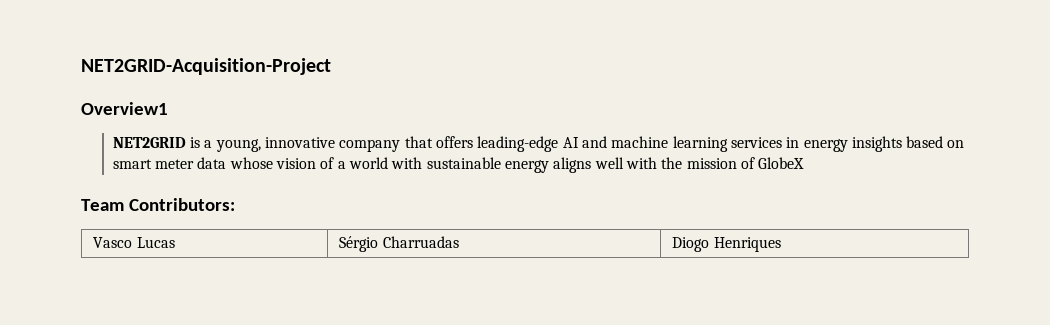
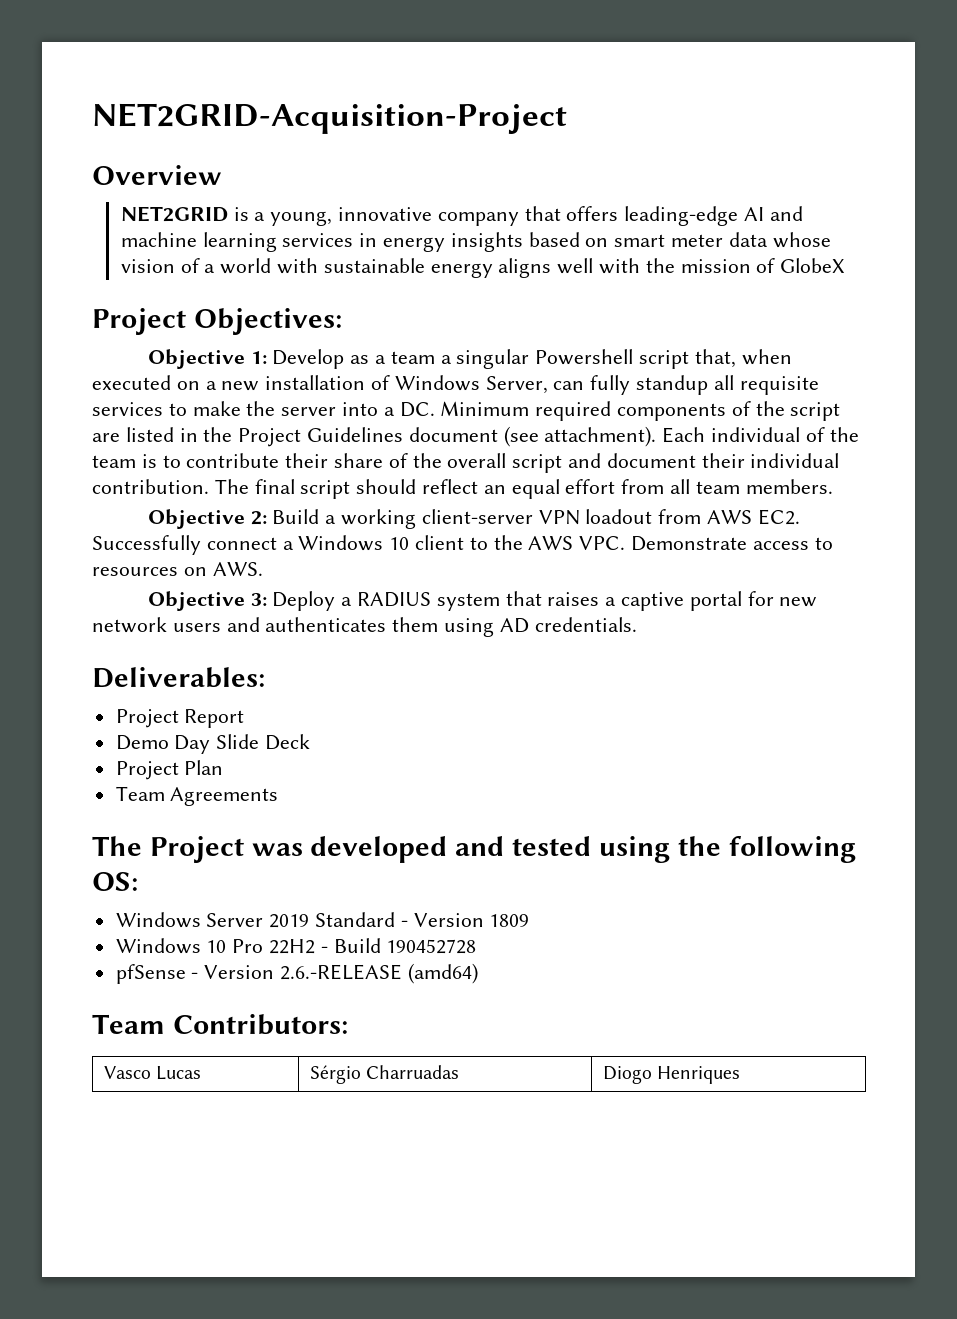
[81,102,168,115] Overview1 -> [92,165,222,185] Overview
(805, 163) none -> [92,308,342,335] [147,349,792,369] [92,375,819,395] [92,401,841,421] [92,426,859,447] [92,453,840,473] [92,479,833,499] [147,509,800,529] [92,535,833,555] [92,562,263,576] [147,591,818,611] [92,617,637,637] [92,667,265,688] [115,709,245,728] [115,734,311,754] [115,760,224,780] [115,786,279,806] [92,836,856,863] [92,872,138,891] [115,912,530,928] [115,938,477,954] [115,963,478,984] // Project Objectives: // Objective 1: Develop as a team a singular Powershell script that, when executed on a new installation of Windows Server, can fully standup all requisite services to make the server into a DC. Minimum required components of the script are listed in the Project Guidelines document (see attachment). Each individual of the team is to contribute their share of the overall script and document their individual contribution. The final script should reflect an equal effort from all team members. // Objective 2: Build a working client-server VPN loadout from AWS EC2. Successfully connect a Windows 10 client to the AWS VPC. Demonstrate access to resources on AWS. // Objective 3: Deploy a RADIUS system that raises a captive portal for new network users and authenticates them using AD credentials. // Deliverables: // Project Report // Demo Day Slide Deck // Project Plan // Team Agreements // The Project was developed and tested using the following OS: // Windows Server 2019 Standard - Version 1809 // Windows 10 Pro 22H2 - Build 190452728 // pfSense - Version 2.6.-RELEASE (amd64)

